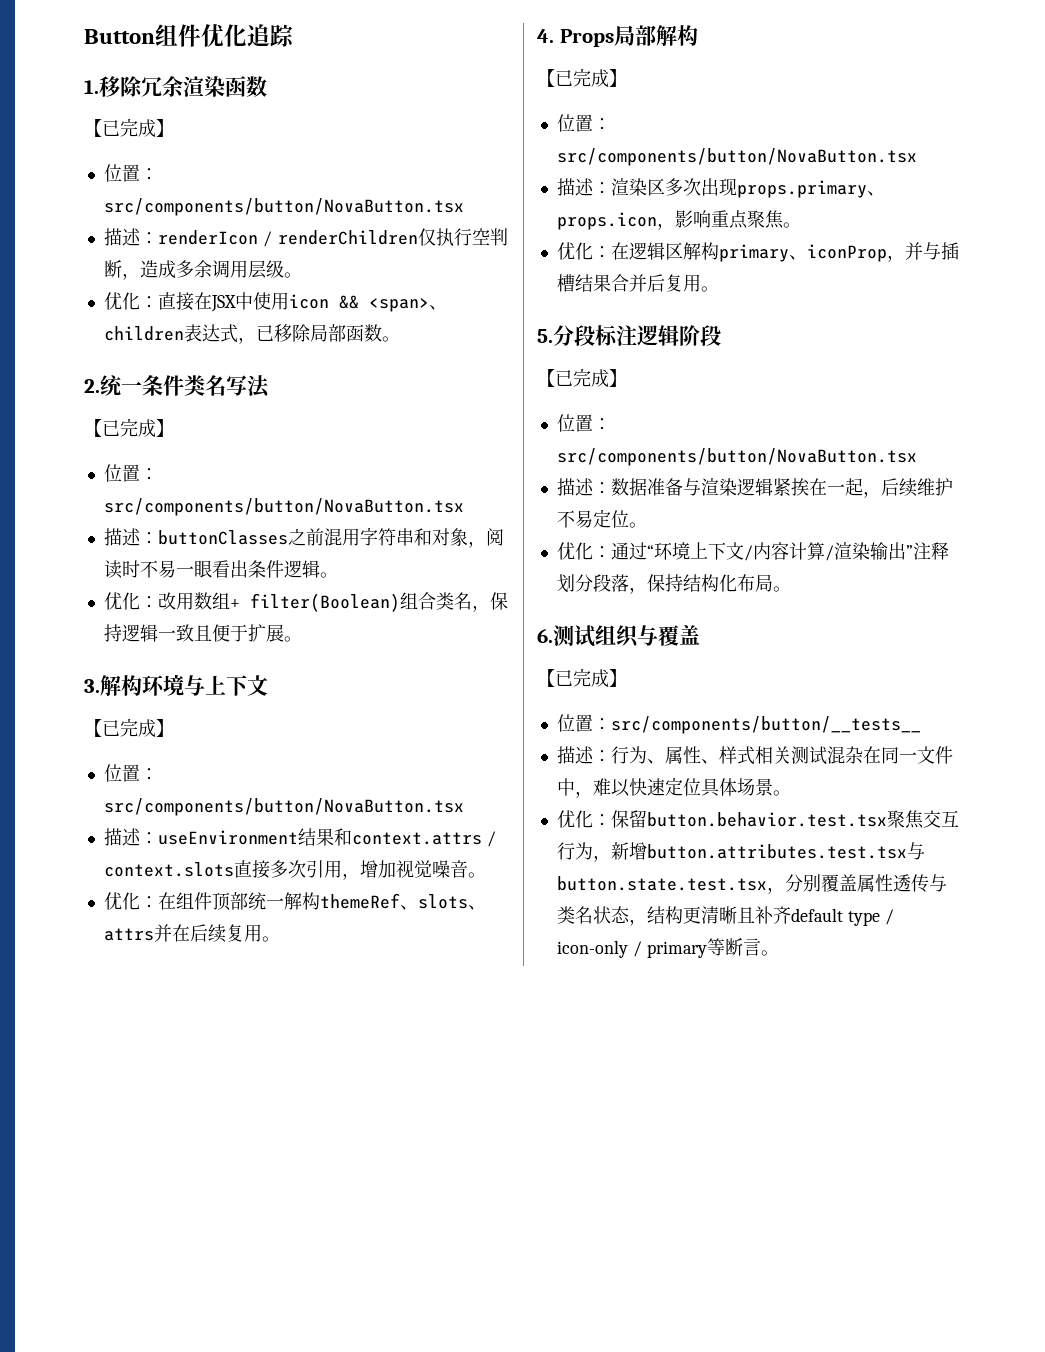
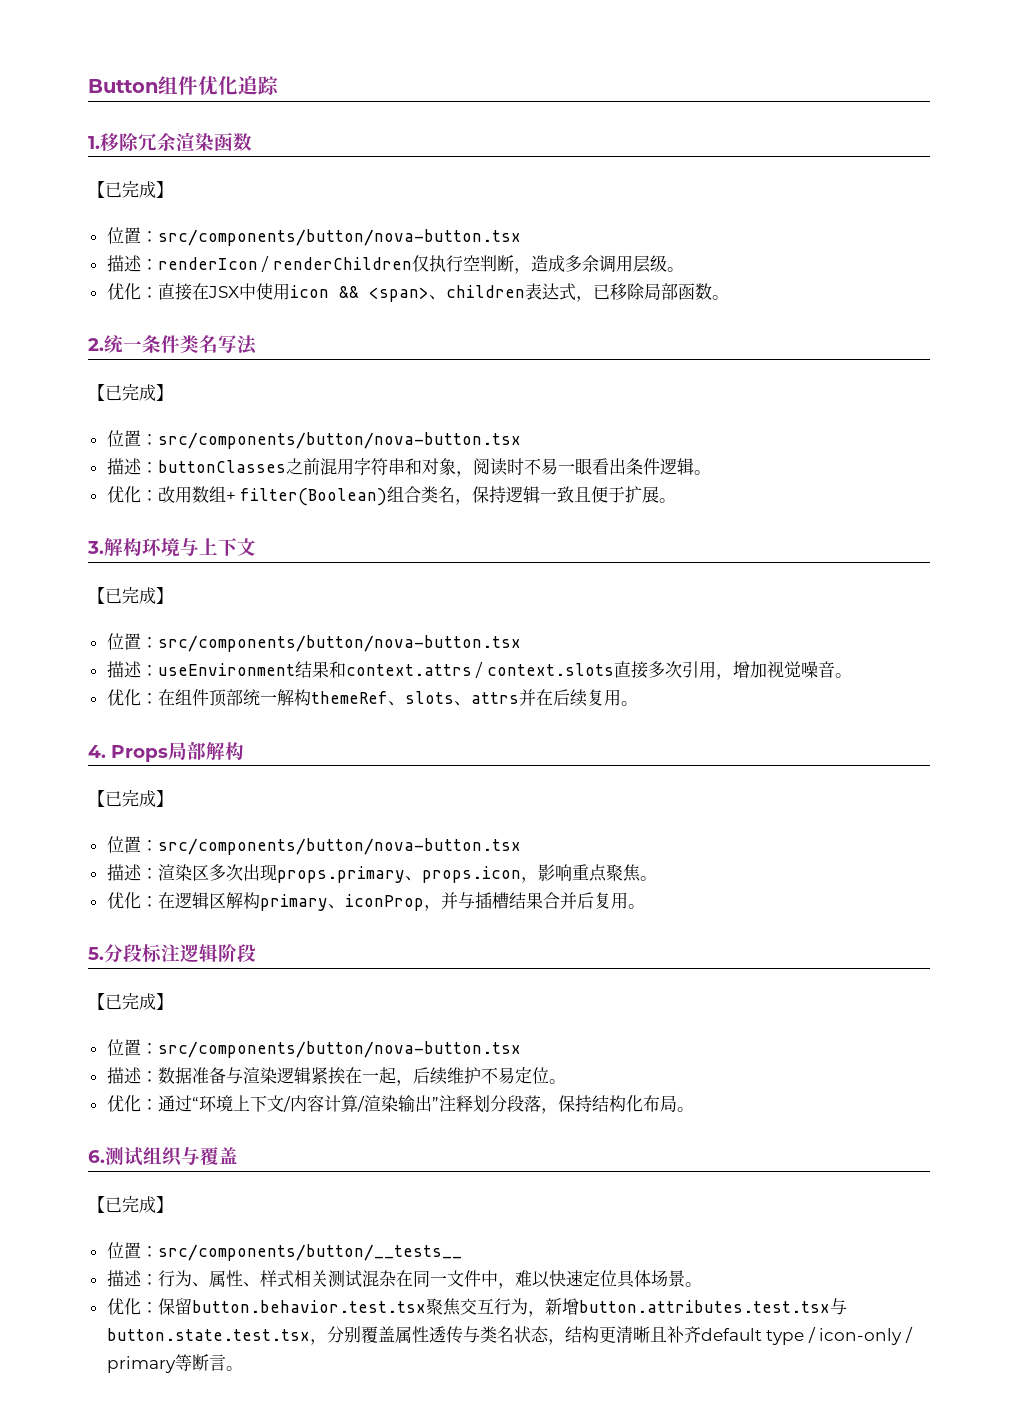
[103,198,464,216] src/components/button/NovaButton.tsx -> [157,229,521,246] src/components/button/nova-button.tsx
[103,498,464,516] src/components/button/NovaButton.tsx -> [157,432,521,449] src/components/button/nova-button.tsx
[103,798,464,816] src/components/button/NovaButton.tsx -> [157,635,521,652] src/components/button/nova-button.tsx
[556,148,917,166] src/components/button/NovaButton.tsx -> [157,838,521,855] src/components/button/nova-button.tsx
[556,448,917,466] src/components/button/NovaButton.tsx -> [157,1041,521,1058] src/components/button/nova-button.tsx

